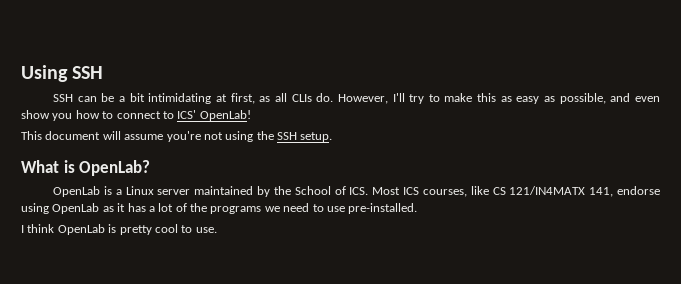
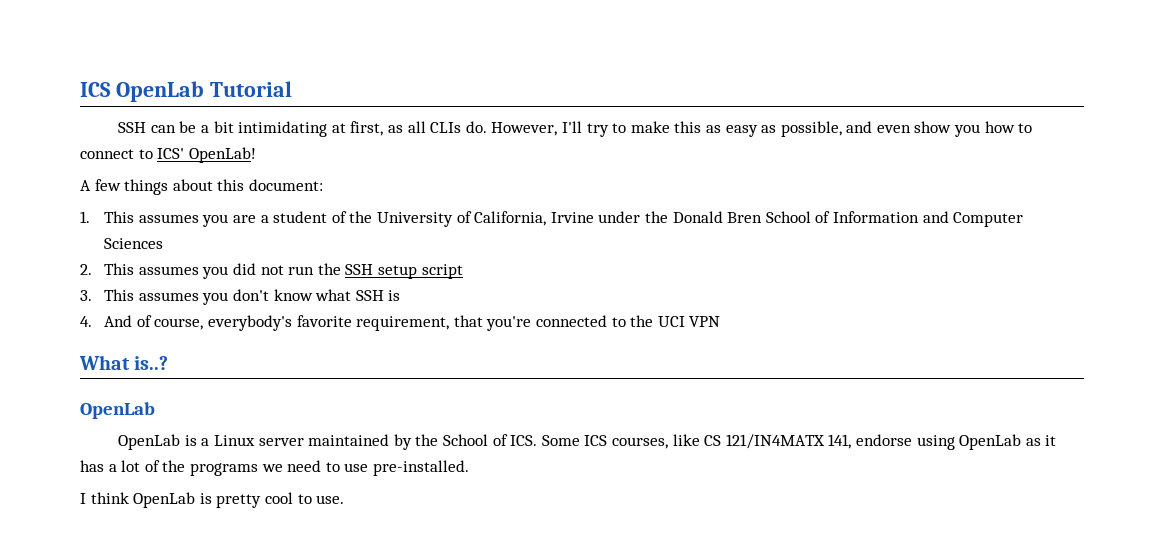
[21,65,104,82] Using SSH -> [80,81,292,102] ICS OpenLab Tutorial
[21,131,333,142] This document will assume you're not using the SSH setup. -> [80,179,323,195] [80,211,1024,227] [104,238,164,249] [80,263,463,279] [80,289,401,305] [80,315,721,331] A few things about this document: // 1. This assumes you are a student of the University of California, Irvine under the Donald Bren School of Information and Computer Sciences // 2. This assumes you did not run the SSH setup script // 3. This assumes you don't know what SSH is // 4. And of course, everybody's favorite requirement, that you're connected to the UCI VPN
[63,160,151,176] is OpenLab? -> [134,356,169,370] [80,402,155,419] is..? // OpenLab
[372,187,401,195] Most -> [541,435,580,446] Some

